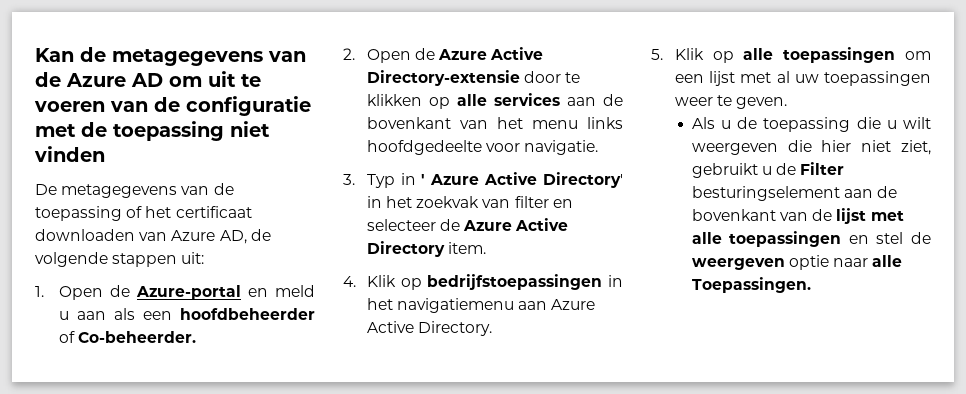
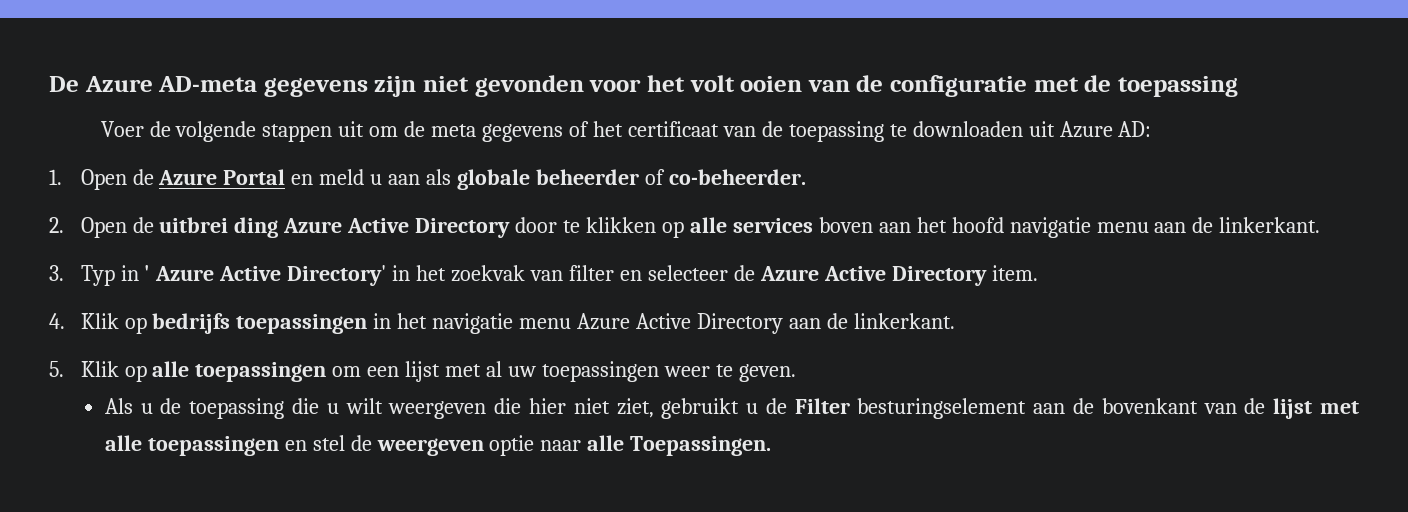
[35,47,306,66] [35,71,261,87] [34,101,105,112] Kan de metagegevens van de Azure AD om uit te voeren -> [49,75,803,97] De Azure AD-meta gegevens zijn niet gevonden voor het volt ooien
[230,121,270,137] [34,146,105,162] [35,183,234,198] [35,206,252,221] [35,229,271,244] [35,252,205,267] niet vinden // De metagegevens van de toepassing of het certificaat downloaden van Azure AD, de volgende stappen uit: -> [100,121,1152,142] // Voer de volgende stappen uit om de meta gegevens of het certificaat van de toepassing te downloaden uit Azure AD:
[135,285,241,300] Azure-portal -> [158,169,286,185] Azure Portal
[142,308,315,320] [58,331,196,343] een hoofdbeheerder of Co-beheerder. -> [457,169,806,190] globale beheerder of co-beheerder.
[438,47,544,60] [366,70,520,86] Azure Active Directory-extensie -> [159,217,511,238] uitbrei ding Azure Active Directory
[566,94,623,106] [366,117,623,129] [366,140,599,155] aan de bovenkant van het menu links hoofdgedeelte voor navigatie. -> [818,217,1321,238] boven aan het hoofd navigatie menu aan de linkerkant.
[427,274,623,290] [366,298,596,313] [366,321,492,336] bedrijfstoepassingen in het navigatiemenu aan Azure Active Directory. -> [152,313,955,334] bedrijfs toepassingen in het navigatie menu Azure Active Directory aan de linkerkant.

